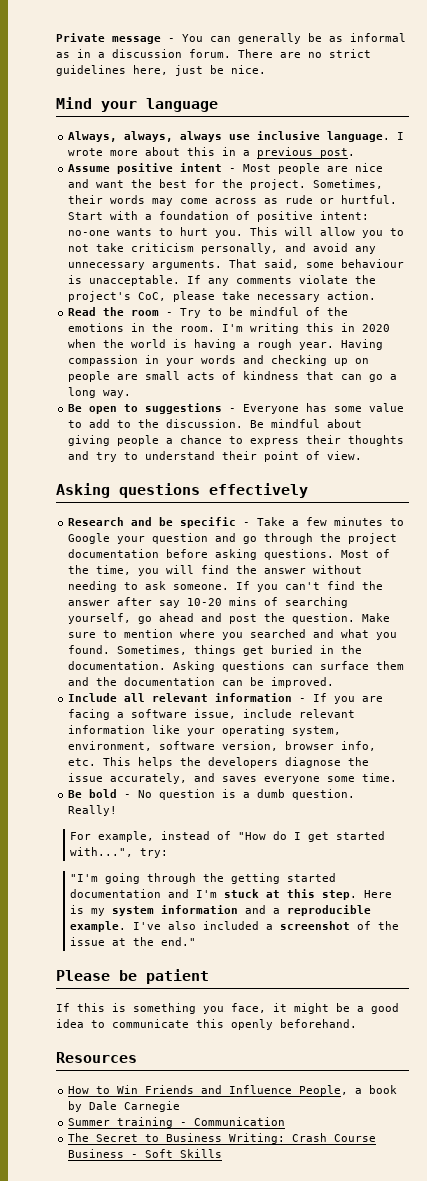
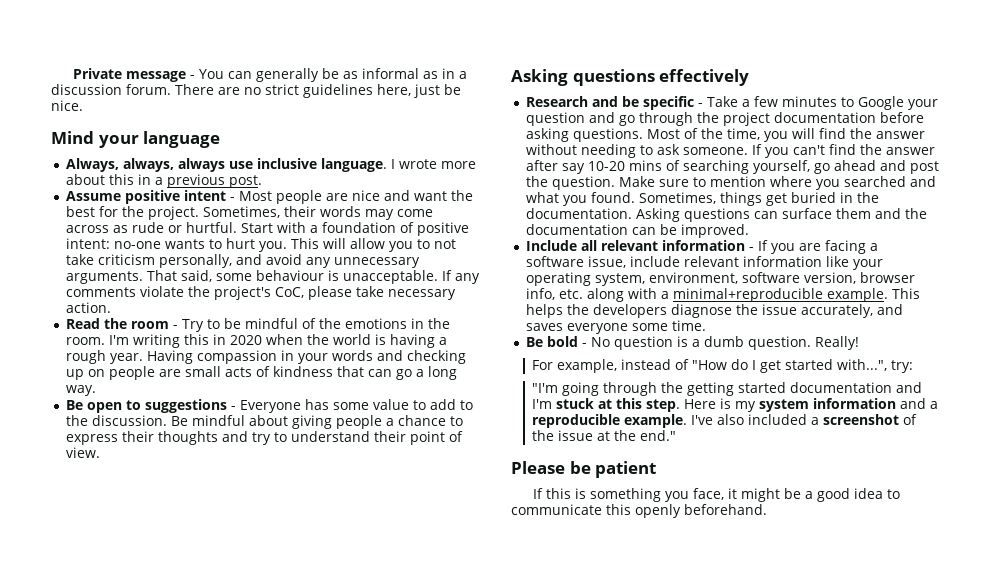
(97, 762) none -> [586,288,888,302] along with a minimal+reproducible example.
[56,1052,137,1063] [68,1085,398,1096] [68,1101,181,1112] [68,1117,286,1128] [68,1133,377,1144] [68,1149,223,1158] // Resources // How to Win Friends and Influence People, a book by Dale Carnegie // Summer training - Communication // The Secret to Business Writing: Crash Course Business - Soft Skills -> (767, 509) none

